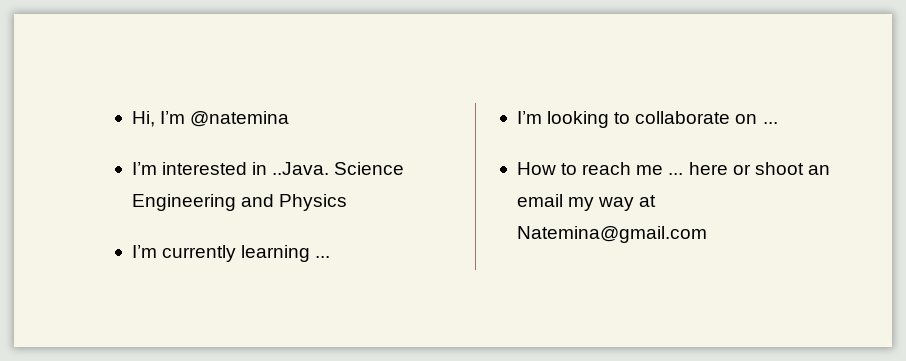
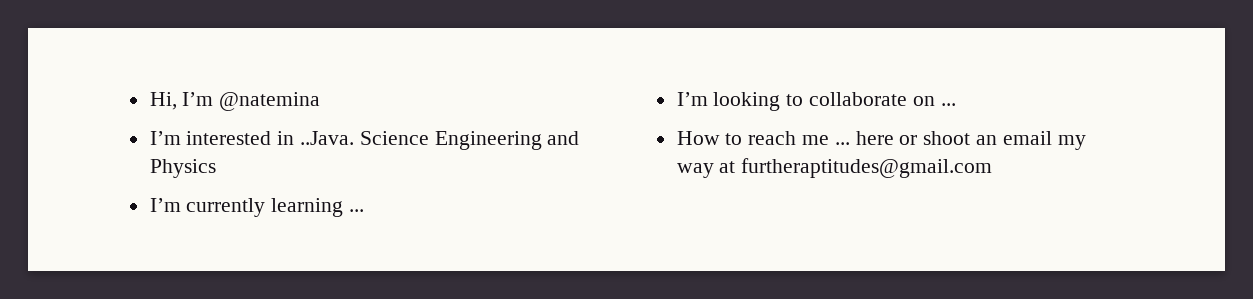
[516,226,707,243] Natemina@gmail.com -> [741,158,993,178] furtheraptitudes@gmail.com

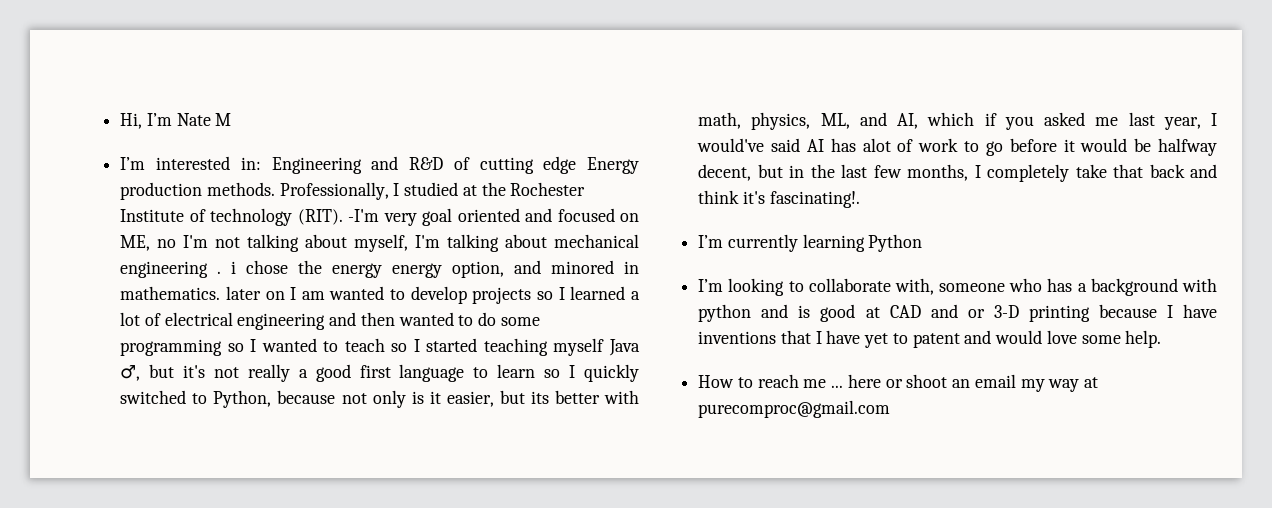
[219,92,321,111] @natemina -> [176,113,232,126] Nate M
[277,131,580,150] [149,159,216,178] in ..Java. Science Engineering and Physics -> [240,156,639,174] [120,182,586,200] [120,208,640,226] [120,234,639,252] [120,260,640,278] [120,286,640,304] [120,312,540,330] [120,338,640,356] [120,364,639,382] [120,390,639,408] [698,112,1217,130] [697,138,1217,156] [698,164,1217,182] [698,190,860,208] in: Engineering and R&D of cutting edge Energy production methods. Professionally, I studied at the Rochester Institute of technology (RIT). -I'm very goal oriented and focused on ME, no I'm not talking about myself, I'm talking about mechanical engineering . i chose the energy energy option, and minored in mathematics. later on I am wanted to develop projects so I learned a lot of electrical engineering and then wanted to do some programming so I wanted to teach so I started teaching myself Java ♂, but it's not really a good first language to learn so I quickly switched to Python, because not only is it easier, but its better with math, physics, ML, and AI, which if you asked me last year, I would've said AI has alot of work to go before it would be halfway decent, but in the last few months, I completely take that back and think it's fascinating!.
[349,209,365,212] ... -> [868,234,923,252] Python
[912,96,956,106] on ... -> [894,278,1217,296] [698,304,1217,322] [698,330,1162,348] with, someone who has a background with python and is good at CAD and or 3-D printing because I have inventions that I have yet to patent and would love some help.
[741,158,993,178] furtheraptitudes@gmail.com -> [698,400,891,418] purecomproc@gmail.com

